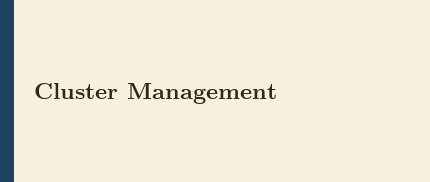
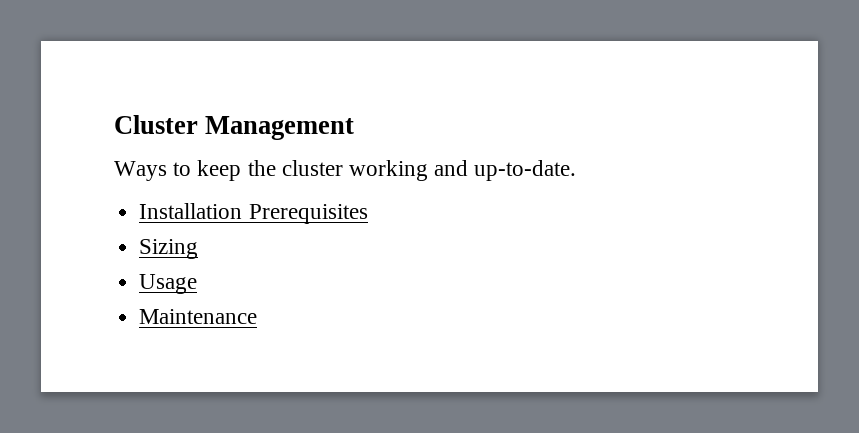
(277, 93) none -> [114,160,577,181] [139,203,368,224] [139,239,199,259] [139,274,198,294] [139,309,258,324] // Ways to keep the cluster working and up-to-date. // Installation Prerequisites // Sizing // Usage // Maintenance

